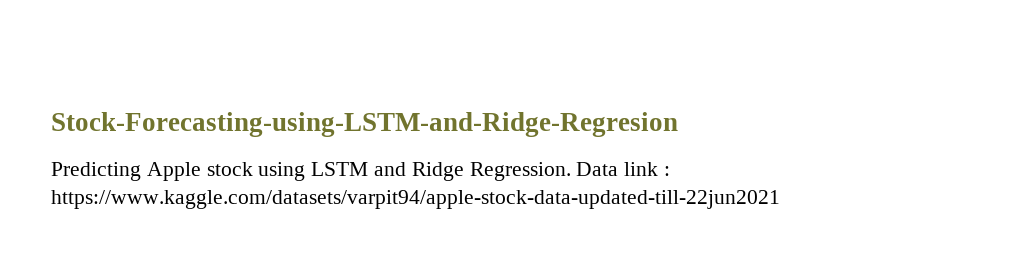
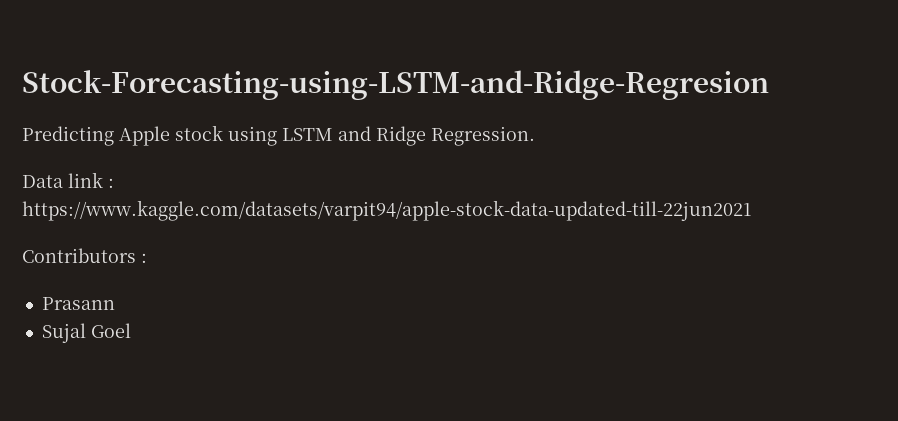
(571, 171) none -> (535, 136) //
(780, 199) none -> [22,248,147,263] [41,297,115,310] [41,323,131,343] // Contributors : // Prasann // Sujal Goel

